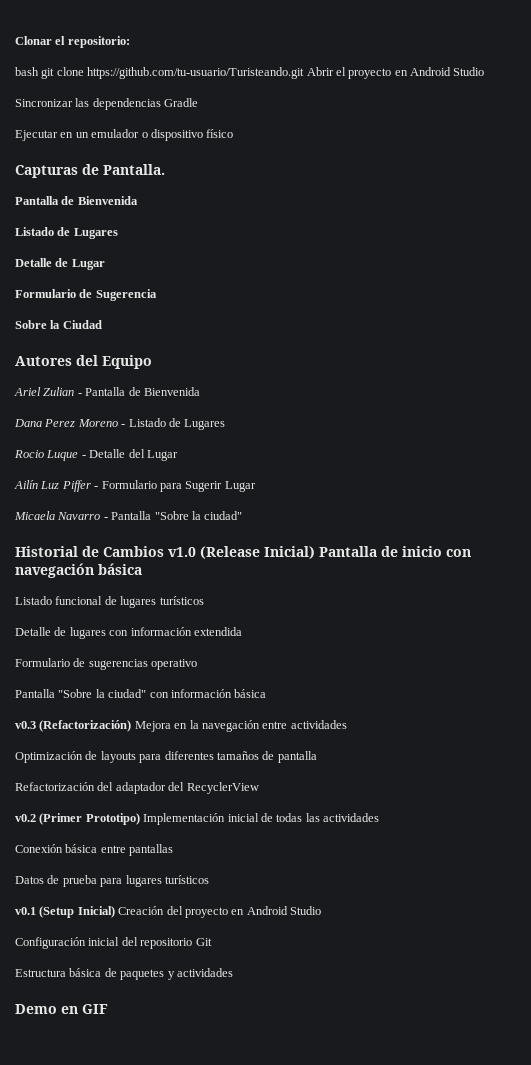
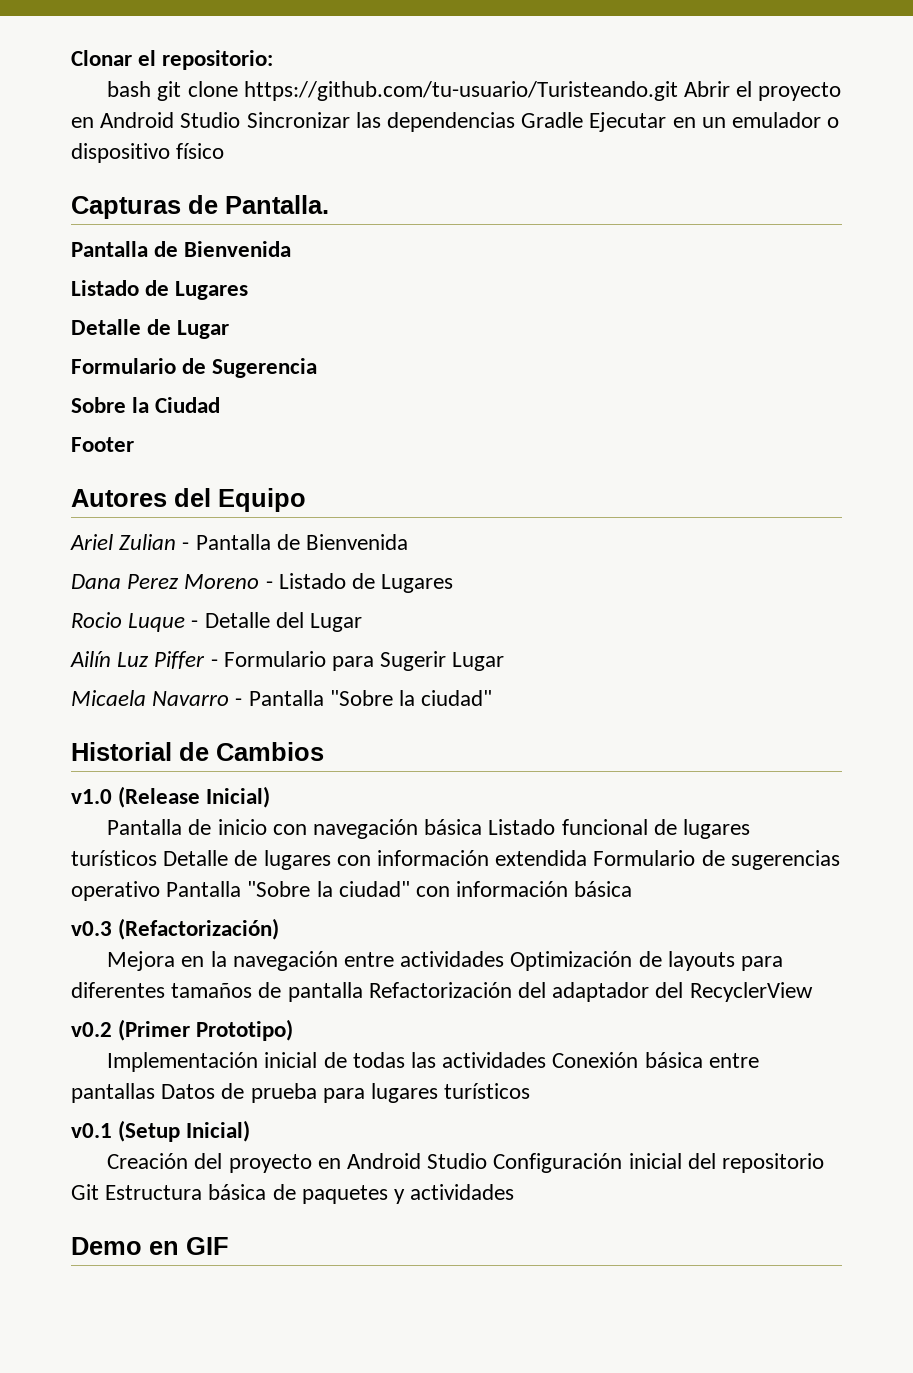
(485, 71) // -> (241, 120) none
(199, 102) // -> (584, 120) none
(102, 324) none -> [71,437,134,452] // Footer
(164, 551) none -> (324, 751) //
(315, 552) none -> (271, 797) //
(142, 569) // -> (483, 827) none
(204, 600) // -> (157, 858) none
(242, 631) // -> (588, 858) none
(198, 664) // -> (160, 891) none
(132, 726) none -> (280, 929) //
(347, 724) // -> (505, 959) none
(317, 757) // -> (363, 992) none
(140, 819) none -> (294, 1030) //
(379, 817) // -> (547, 1060) none
(174, 850) // -> (155, 1093) none
(115, 912) none -> (251, 1131) //
(321, 910) // -> (488, 1161) none
(212, 942) // -> (99, 1192) none

